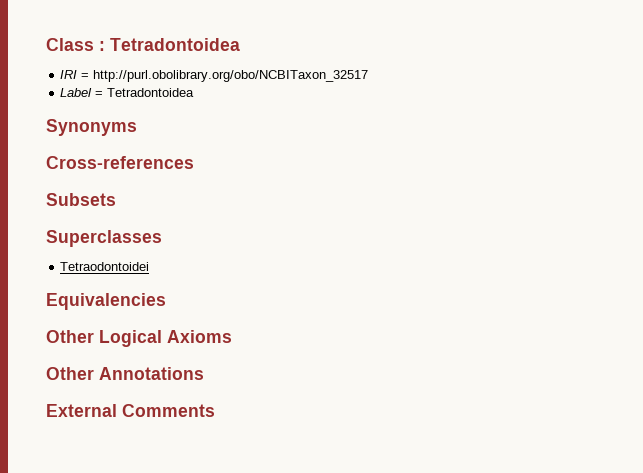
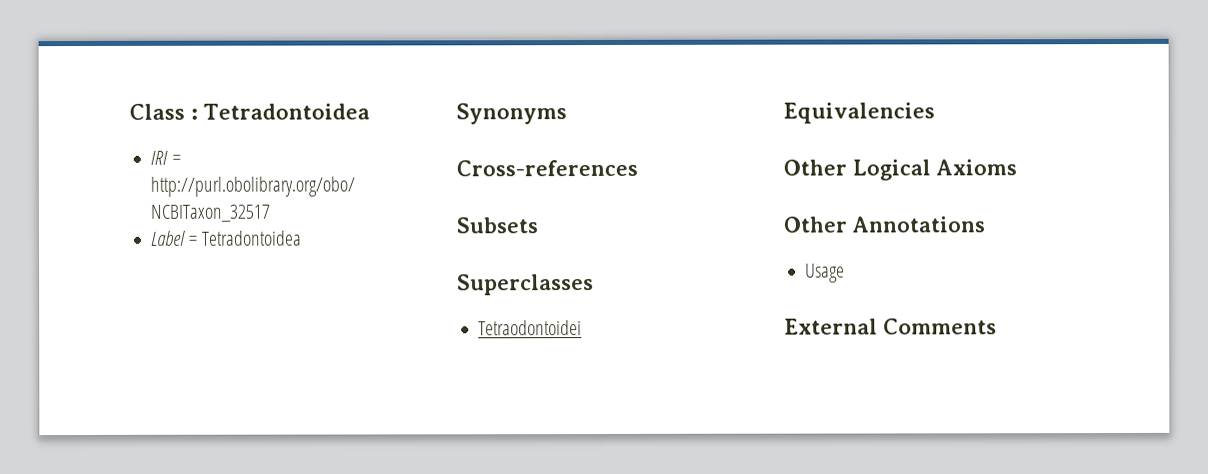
(204, 373) none -> [805,263,846,283] // Usage

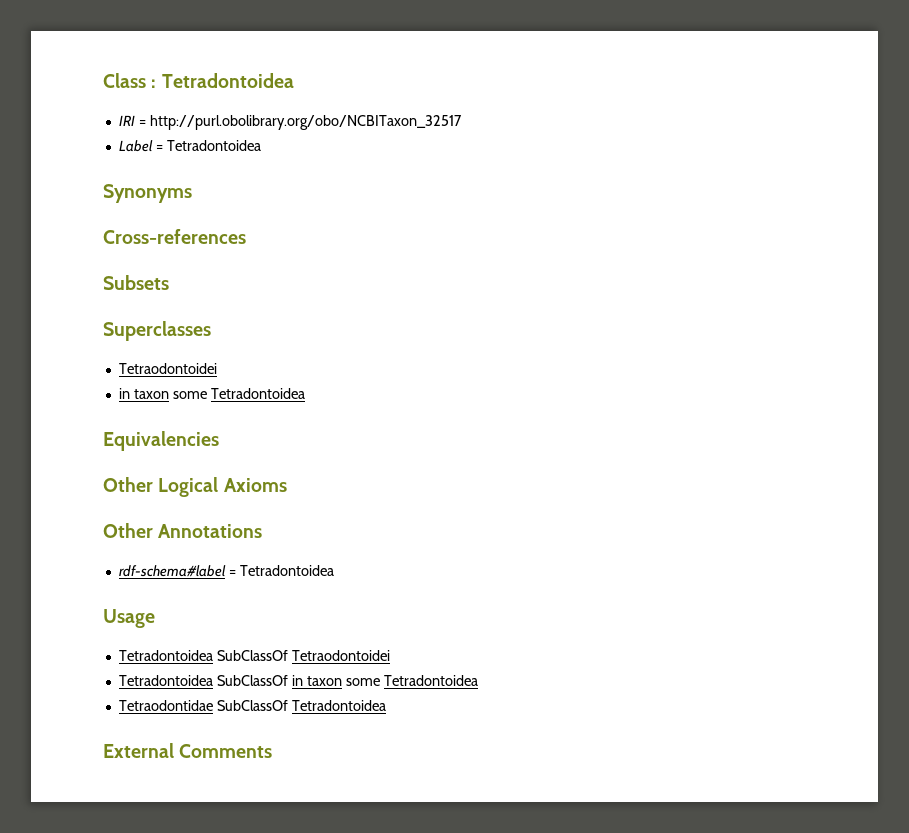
(583, 328) none -> [118,388,305,399] // in taxon some Tetradontoidea
[805,263,846,283] Usage -> [118,565,334,577] [103,609,155,628] [118,650,390,661] [118,675,478,686] [118,700,386,711] rdf-schema#label = Tetradontoidea // Usage // Tetradontoidea SubClassOf Tetraodontoidei // Tetradontoidea SubClassOf in taxon some Tetradontoidea // Tetraodontidae SubClassOf Tetradontoidea

